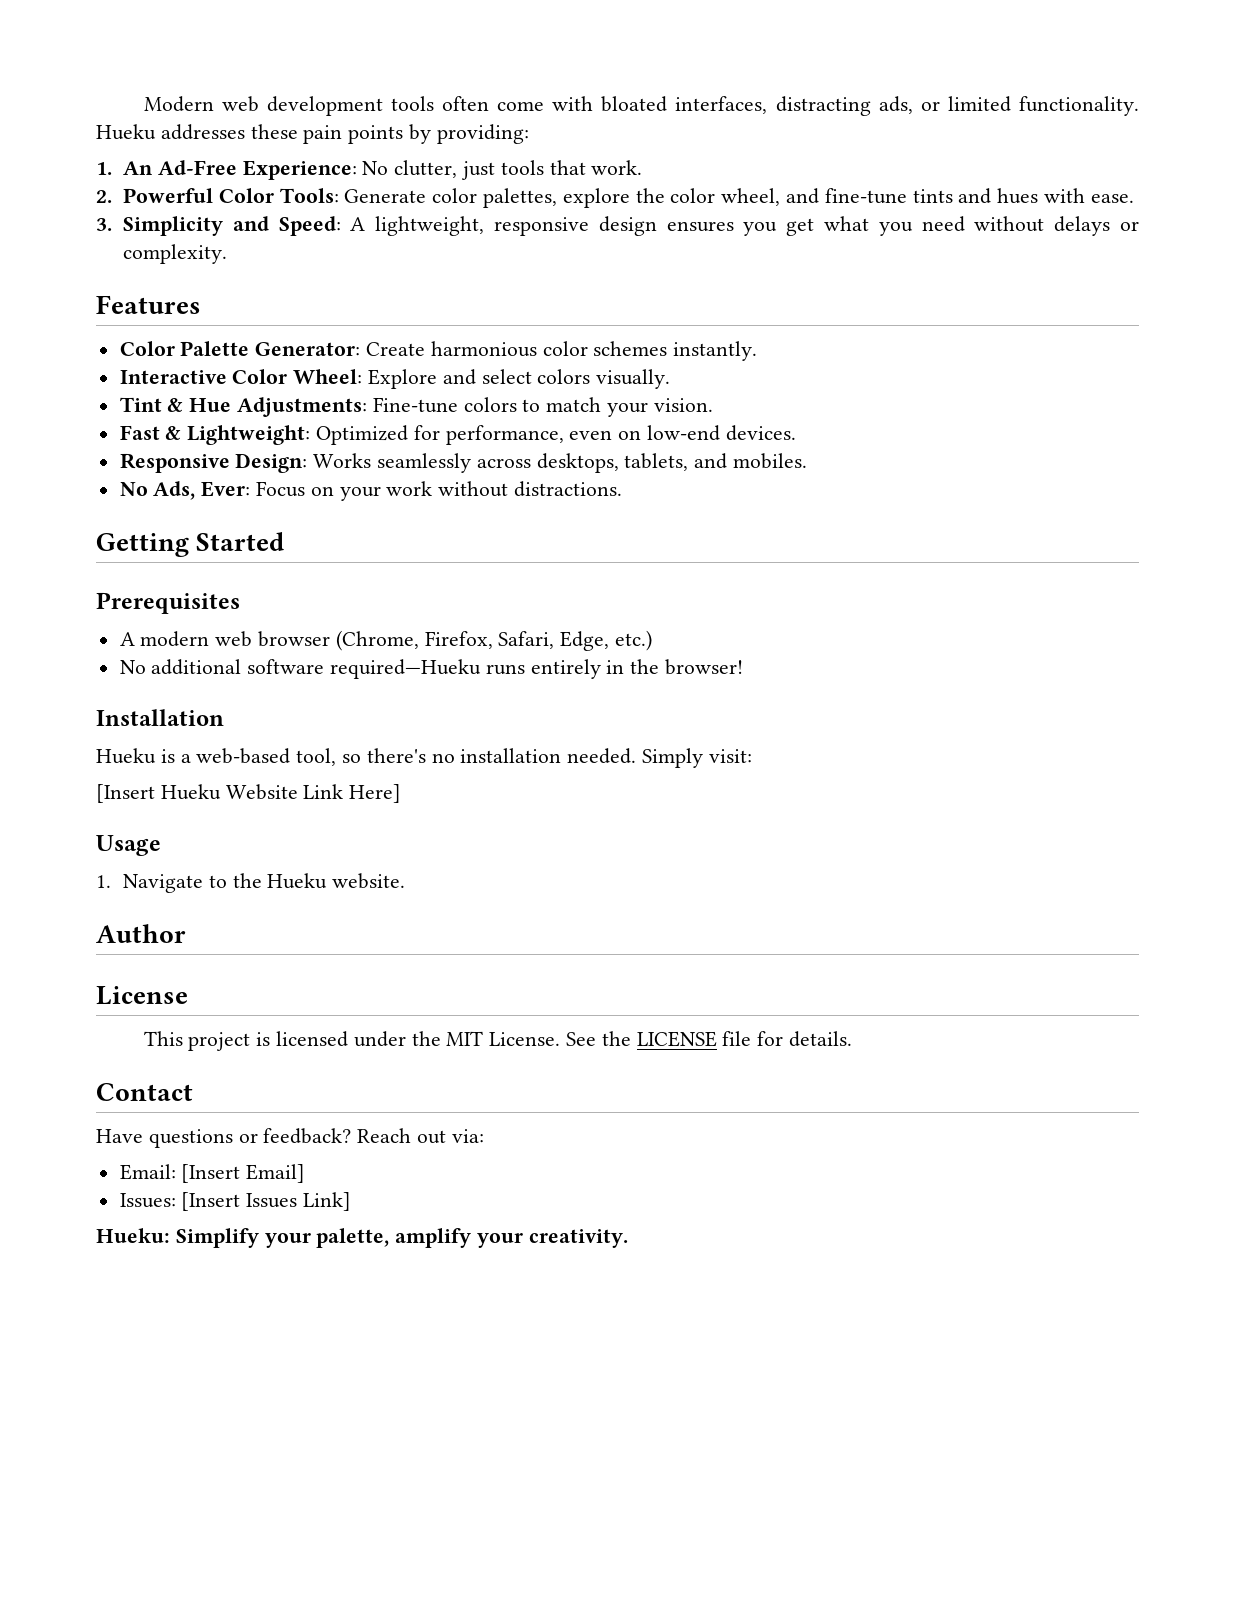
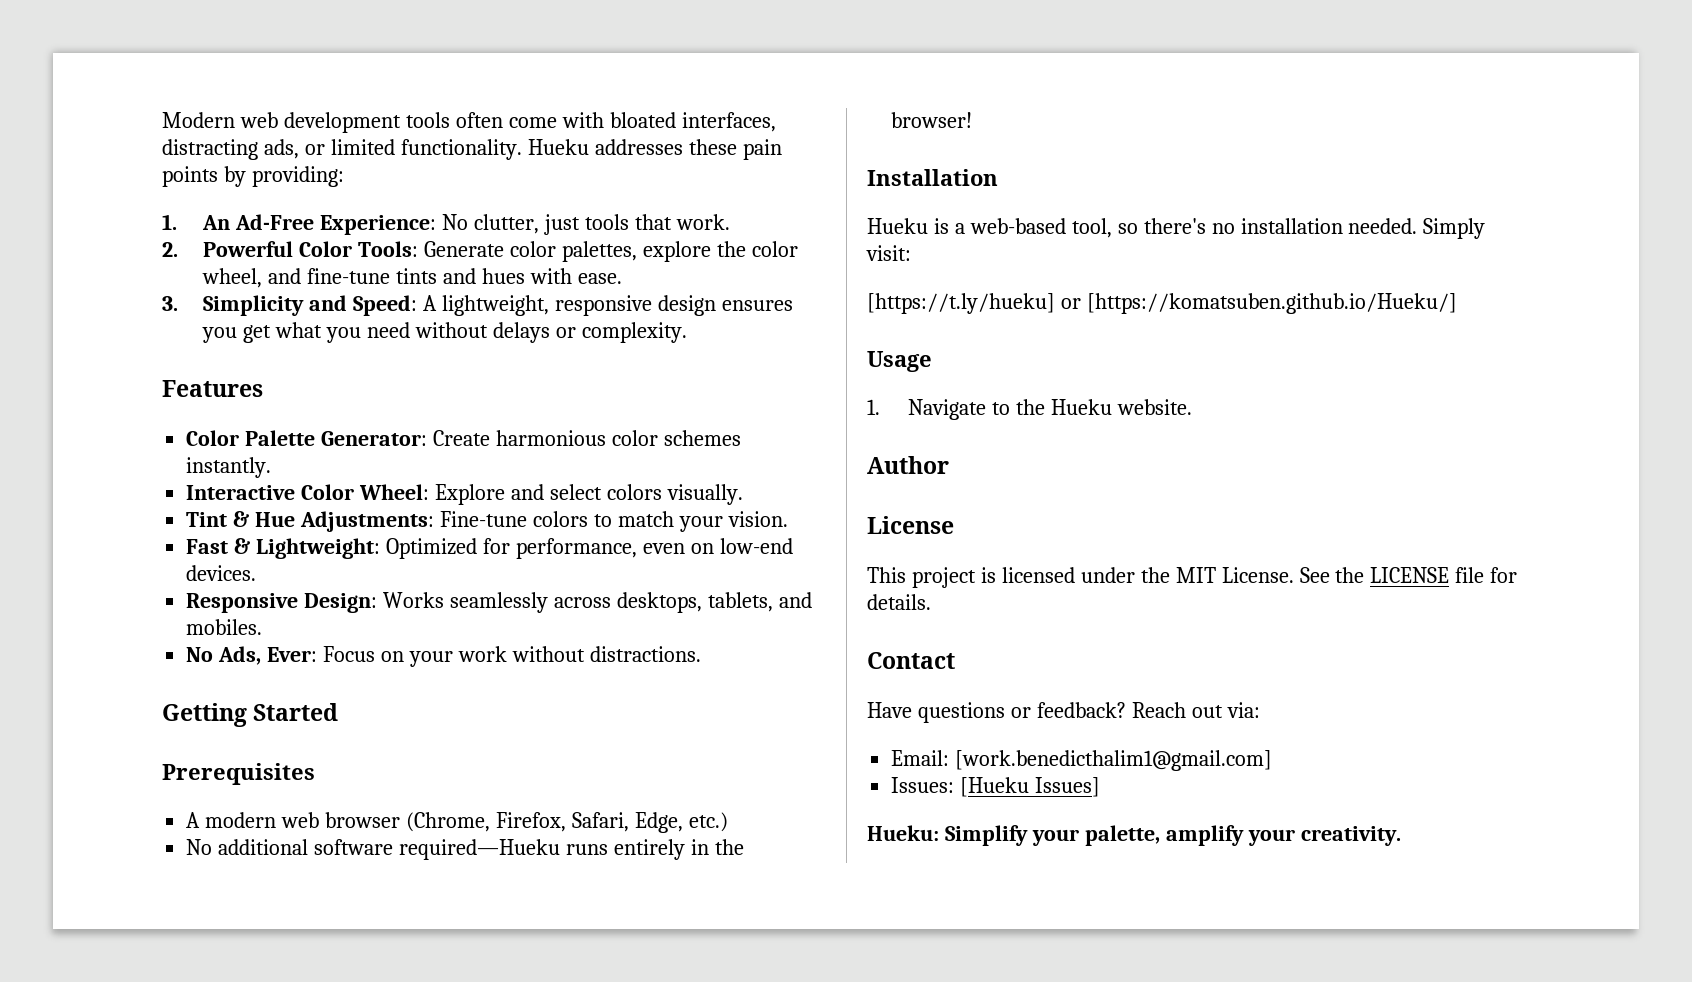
[96,784,402,803] [Insert Hueku Website Link Here] -> [867,293,1457,314] [https://t.ly/hueku] or [https://komatsuben.github.io/Hueku/]
[181,1164,306,1183] [Insert Email] -> [955,750,1273,771] [work.benedicthalim1@gmail.com]
[181,1192,352,1211] [Insert Issues Link] -> [960,777,1101,797] [Hueku Issues]

